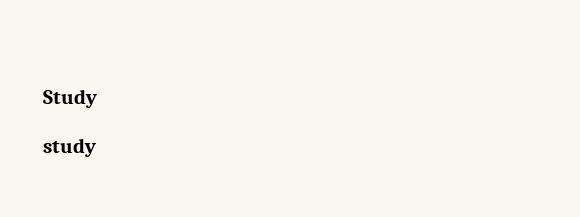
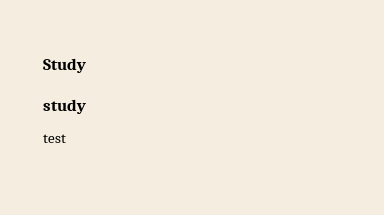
(96, 147) none -> [43,134,66,143] // test

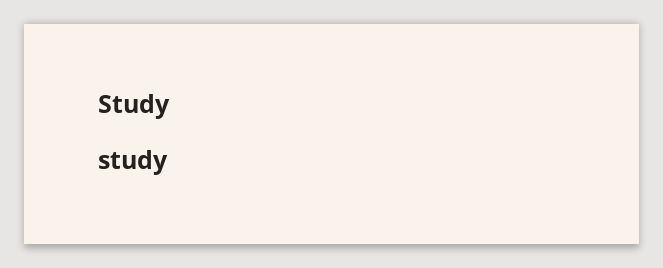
[43,134,66,143] // test -> (168, 162) none

